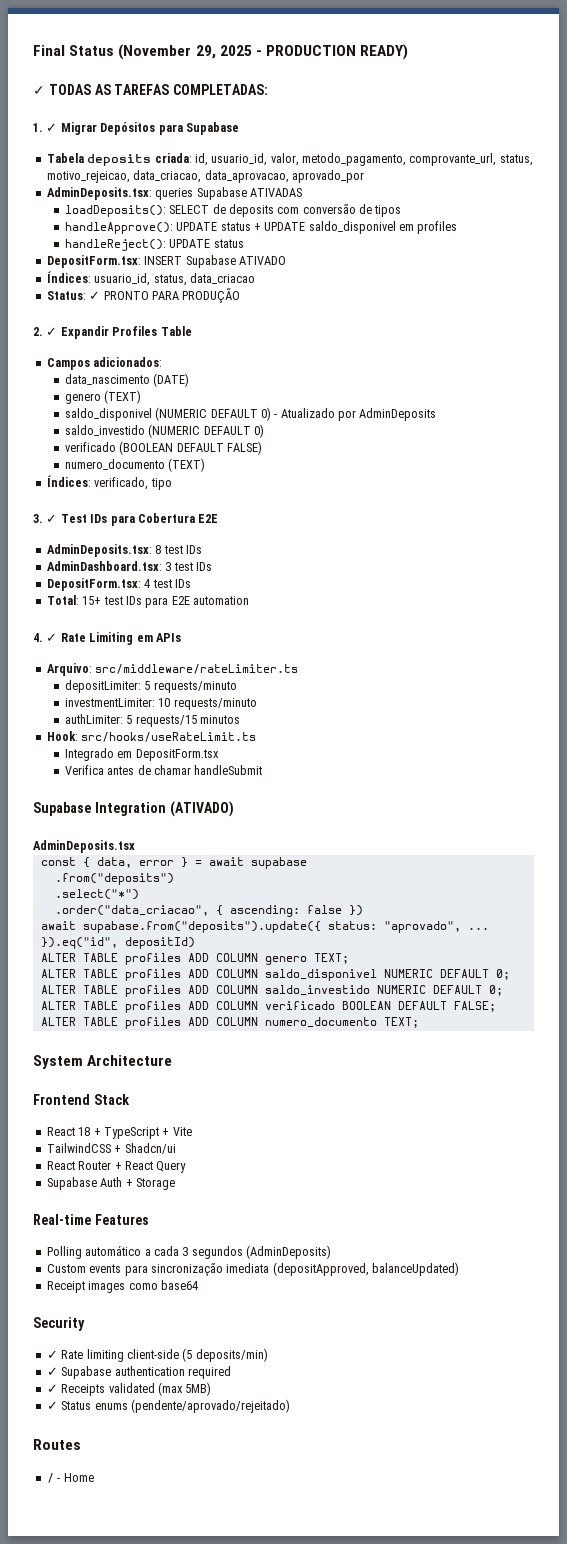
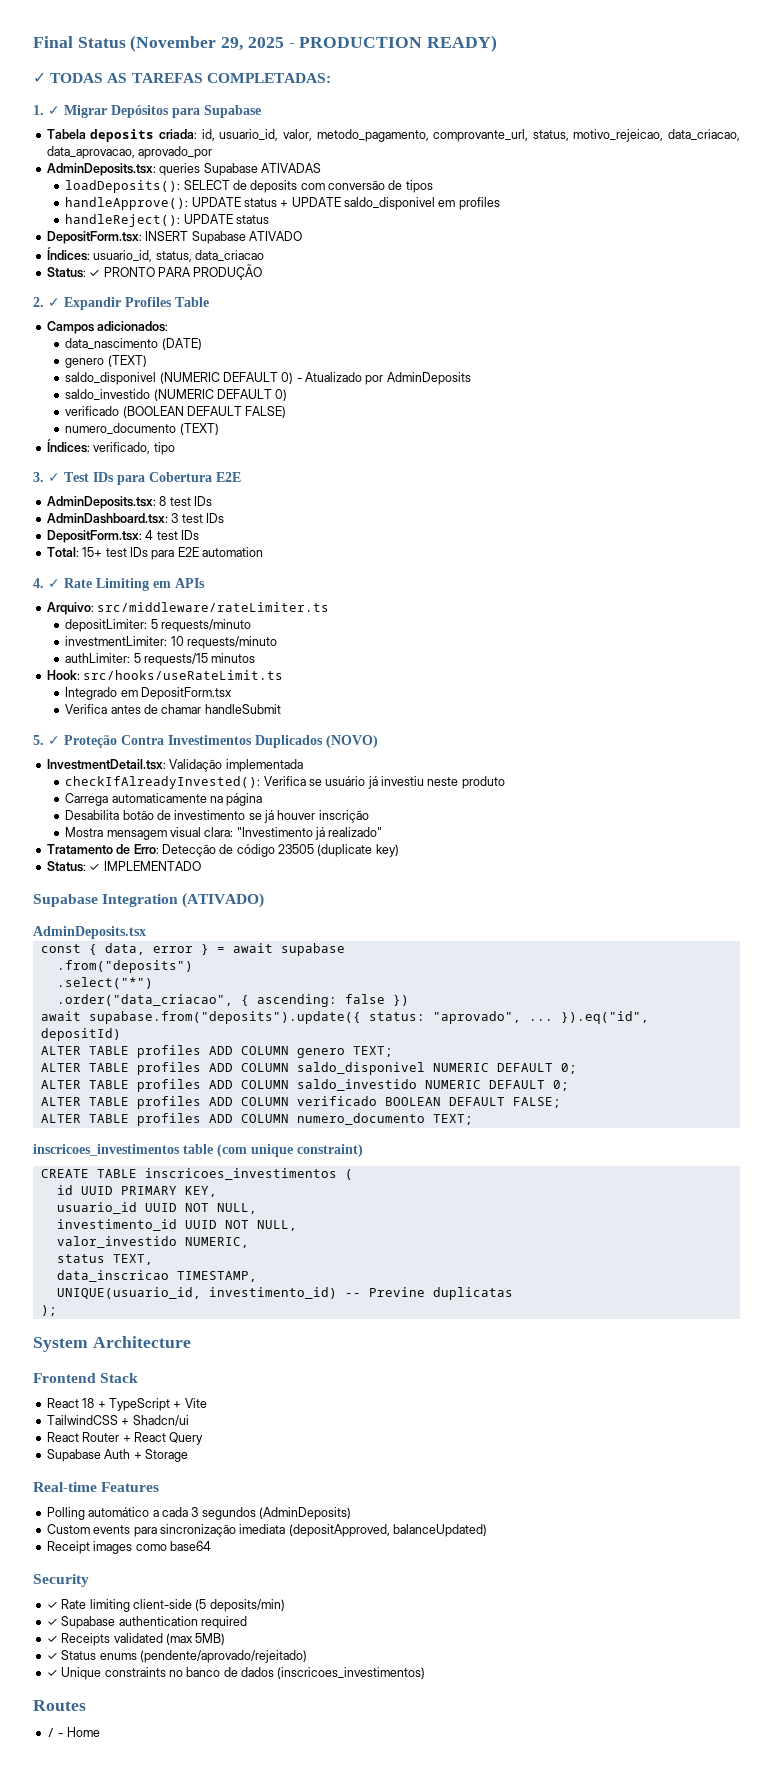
(263, 770) none -> [33,735,378,748] [46,759,303,772] [65,776,505,789] [65,793,263,806] [65,810,369,823] [65,827,383,840] [46,844,399,857] [46,861,201,872] // 5. ✓ Proteção Contra Investimentos Duplicados (NOVO) // InvestmentDetail.tsx: Validação implementada // checkIfAlreadyInvested(): Verifica se usuário já investiu neste produto // Carrega automaticamente na página // Desabilita botão de investimento se já houver inscrição // Mostra mensagem visual clara: "Investimento já realizado" // Tratamento de Erro: Detecção de código 23505 (duplicate key) // Status: ✓ IMPLEMENTADO
(419, 1022) none -> [33,1144,363,1157] [40,1168,353,1180] [56,1185,217,1197] [56,1202,257,1214] [56,1219,297,1231] [56,1236,249,1248] [56,1254,153,1265] [56,1270,257,1282] [56,1287,513,1300] [40,1305,57,1316] // inscricoes_investimentos table (com unique constraint) // CREATE TABLE inscricoes_investimentos ( // id UUID PRIMARY KEY, // usuario_id UUID NOT NULL, // investimento_id UUID NOT NULL, // valor_investido NUMERIC, // status TEXT, // data_inscricao TIMESTAMP, // UNIQUE(usuario_id, investimento_id) -- Previne duplicatas // );
(290, 1406) none -> [46,1667,426,1680] // ✓ Unique constraints no banco de dados (inscricoes_investimentos)

